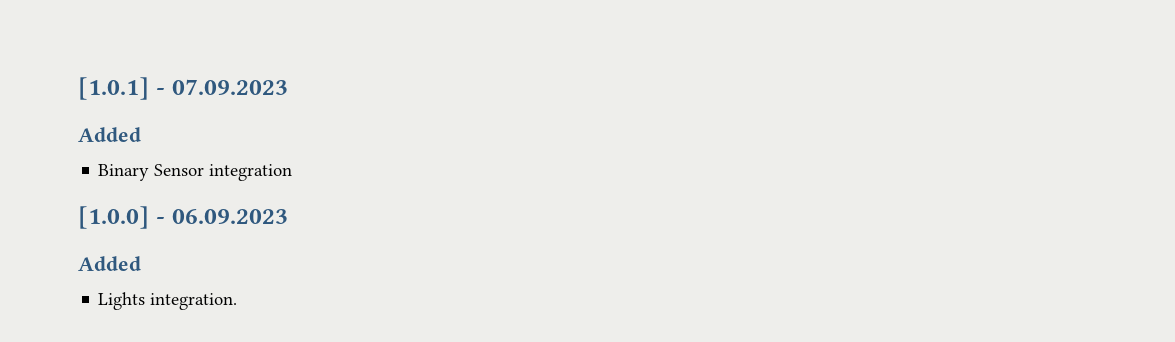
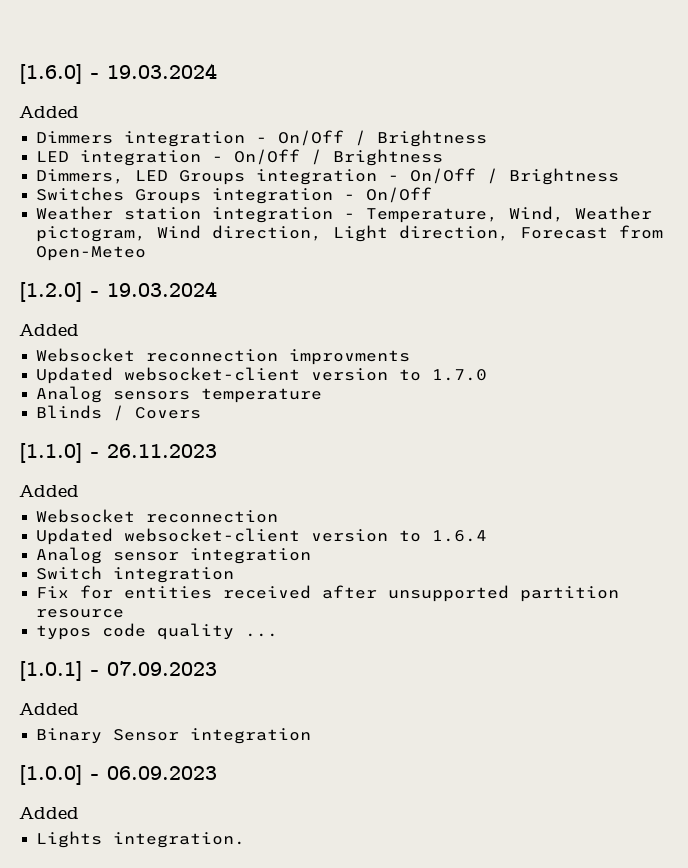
(78, 88) none -> [19,63,217,84] [19,106,79,118] [36,130,488,147] [36,149,444,166] [36,168,620,185] [36,187,433,204] [36,206,653,223] [36,225,664,242] [36,246,147,261] [19,281,217,302] [19,324,79,336] [36,348,411,365] [36,367,488,384] [36,386,323,403] [36,405,202,421] [19,443,217,463] [19,485,79,497] [36,509,279,523] [36,528,488,545] [36,547,312,564] [36,566,235,583] [36,585,620,602] [36,609,125,618] [36,623,279,640] [1.6.0] - 19.03.2024 // Added // Dimmers integration - On/Off / Brightness // LED integration - On/Off / Brightness // Dimmers, LED Groups integration - On/Off / Brightness // Switches Groups integration - On/Off // Weather station integration - Temperature, Wind, Weather pictogram, Wind direction, Light direction, Forecast from Open-Meteo // [1.2.0] - 19.03.2024 // Added // Websocket reconnection improvments // Updated websocket-client version to 1.7.0 // Analog sensors temperature // Blinds / Covers // [1.1.0] - 26.11.2023 // Added // Websocket reconnection // Updated websocket-client version to 1.6.4 // Analog sensor integration // Switch integration // Fix for entities received after unsupported partition resource // typos code quality ... //

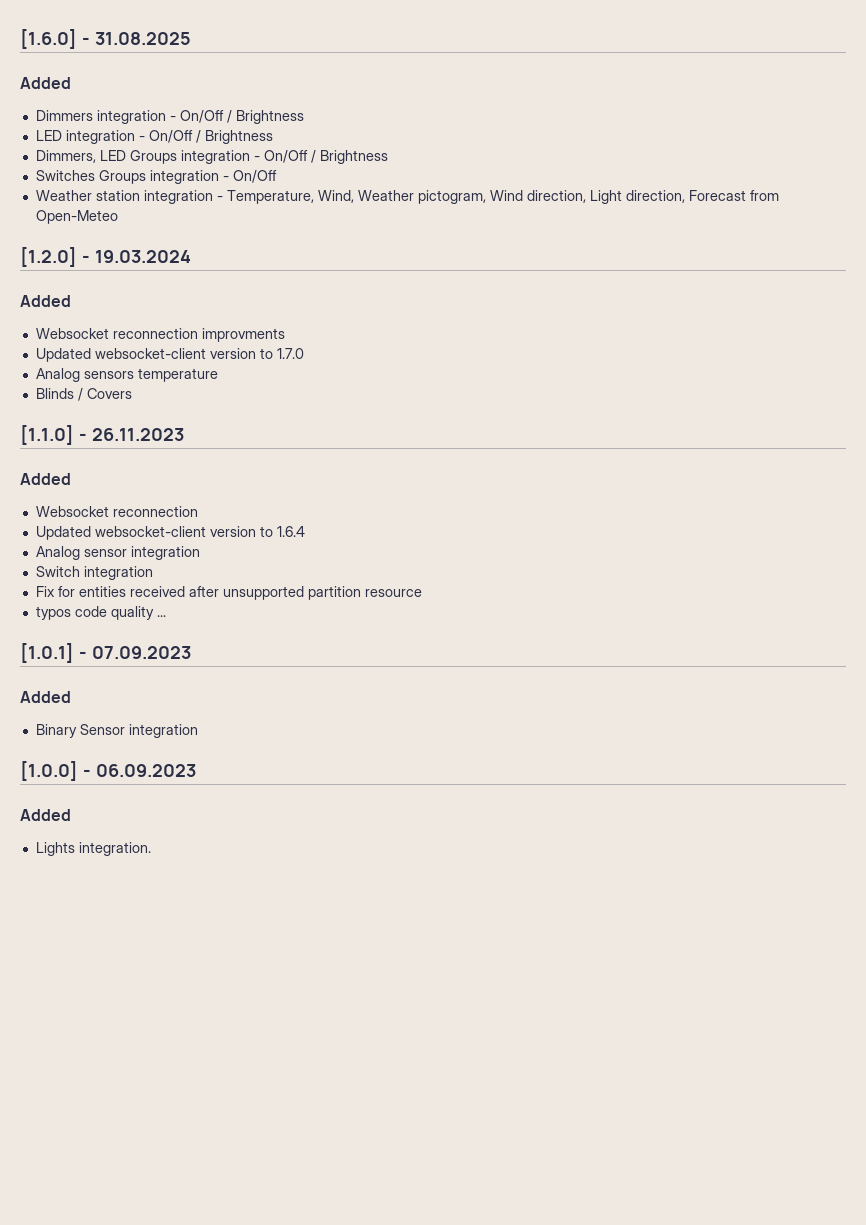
[107,63,217,79] 19.03.2024 -> [94,32,191,45] 31.08.2025

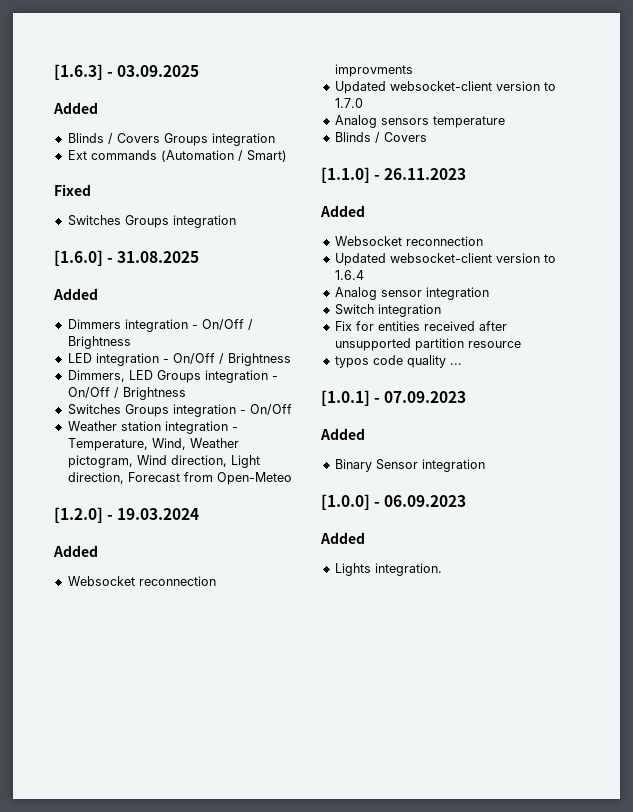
(20, 39) none -> [54,64,200,80] [53,102,98,114] [67,133,275,146] [67,150,287,162] [54,184,91,196] [67,215,236,228] [1.6.3] - 03.09.2025 // Added // Blinds / Covers Groups integration // Ext commands (Automation / Smart) // Fixed // Switches Groups integration //

